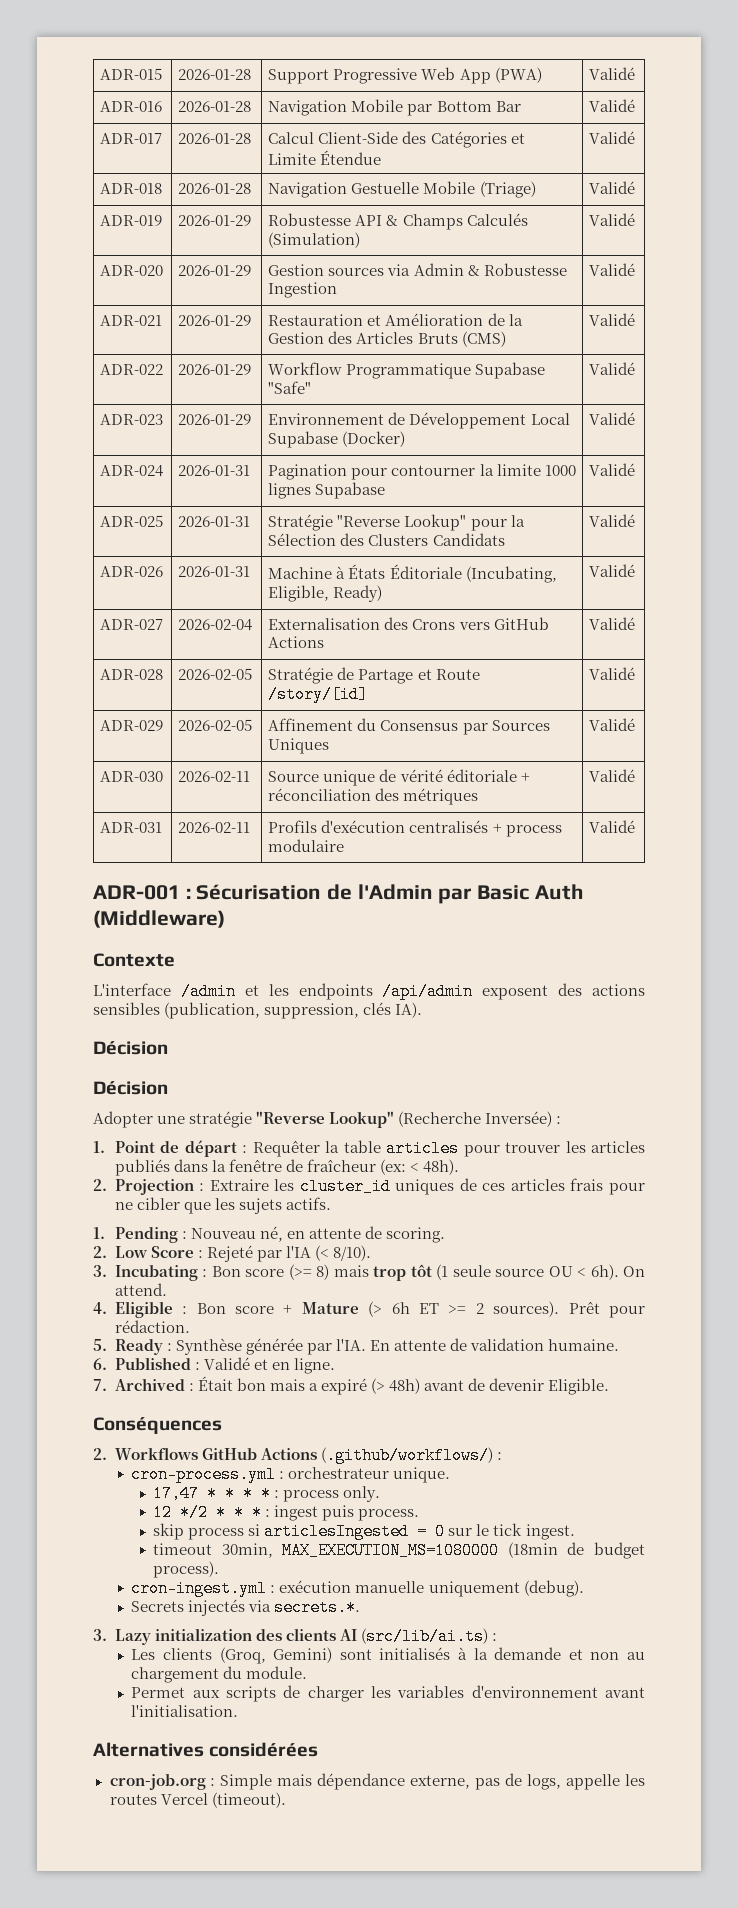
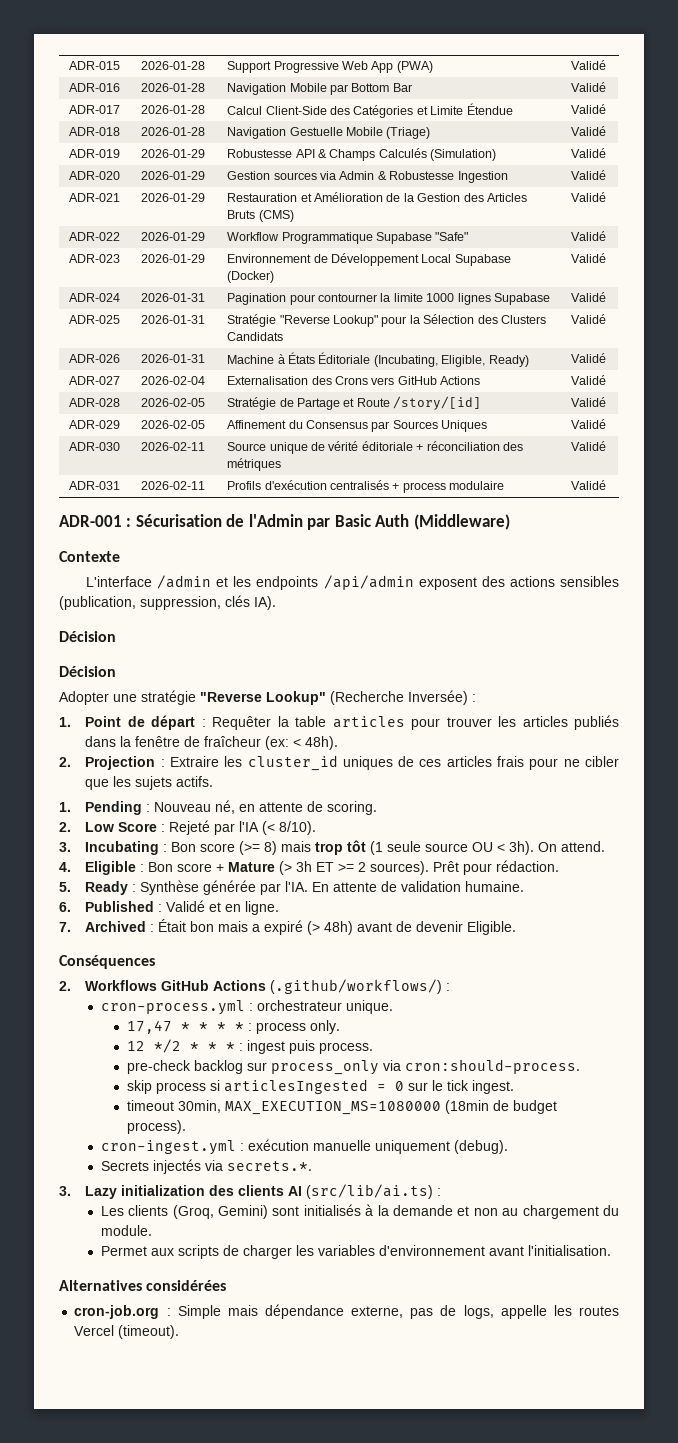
[590,1264,619,1280] 6h). -> [509,841,535,855] 3h).
[391,1302,410,1314] 6h -> [296,861,313,872] 3h
(420, 1515) none -> [126,1059,580,1075] // pre-check backlog sur process_only via cron:should-process.

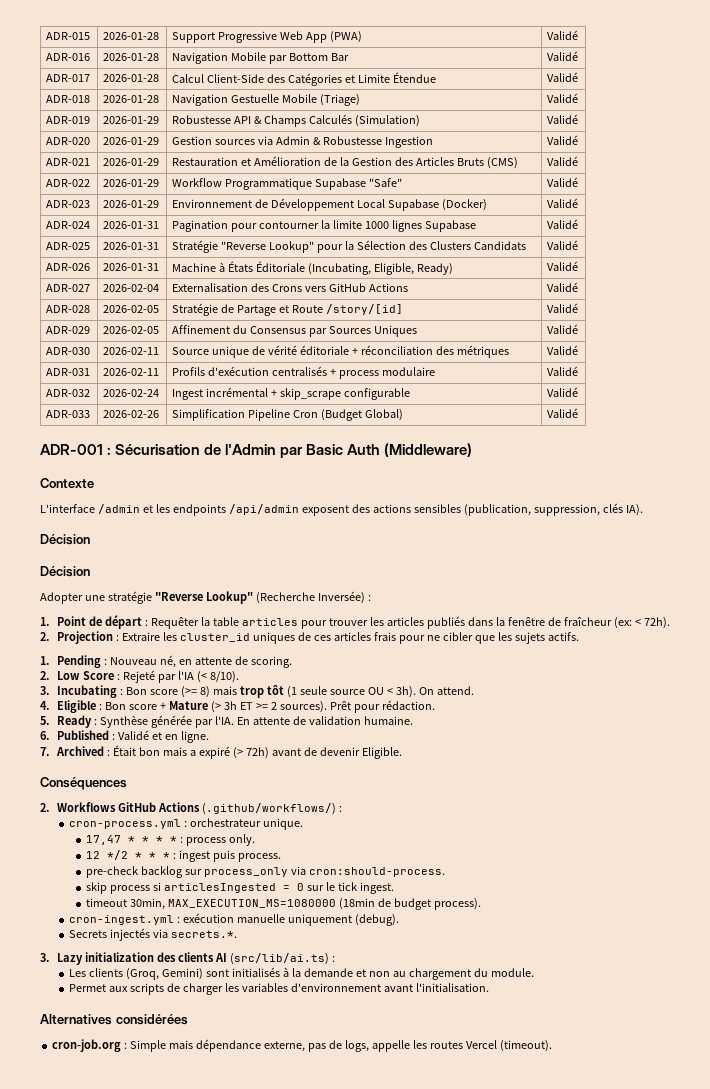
(607, 485) none -> [46,389,91,397] [103,389,160,397] [172,387,411,400] [547,387,579,397] [46,410,91,418] [103,410,160,418] [172,409,404,421] [547,408,579,418] // ADR-032 | 2026-02-24 | Ingest incrémental + skip_scrape configurable | Validé // ADR-033 | 2026-02-26 | Simplification Pipeline Cron (Budget Global) | Validé
[305,736,339,750] 48h). -> [643,617,670,629] 72h).
[324,921,354,935] 48h) -> [245,747,269,759] 72h)

